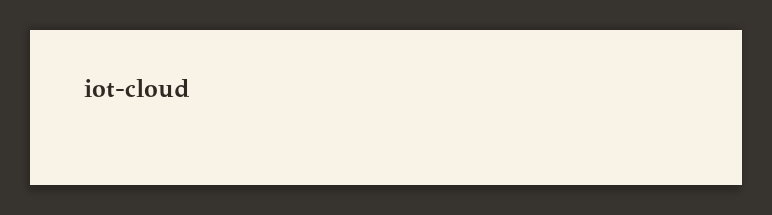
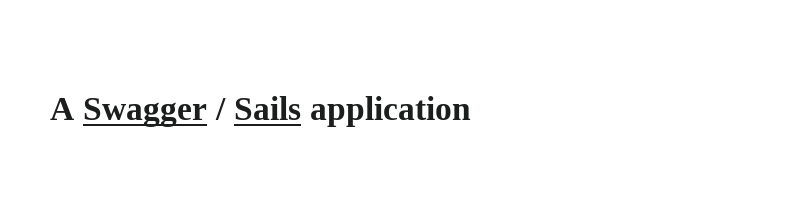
[84,79,190,98] iot-cloud -> [50,96,472,127] A Swagger / Sails application

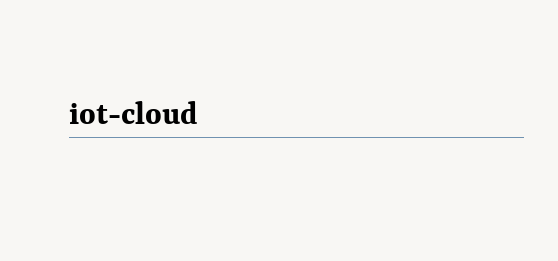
[50,96,472,127] A Swagger / Sails application -> [69,101,198,124] iot-cloud

